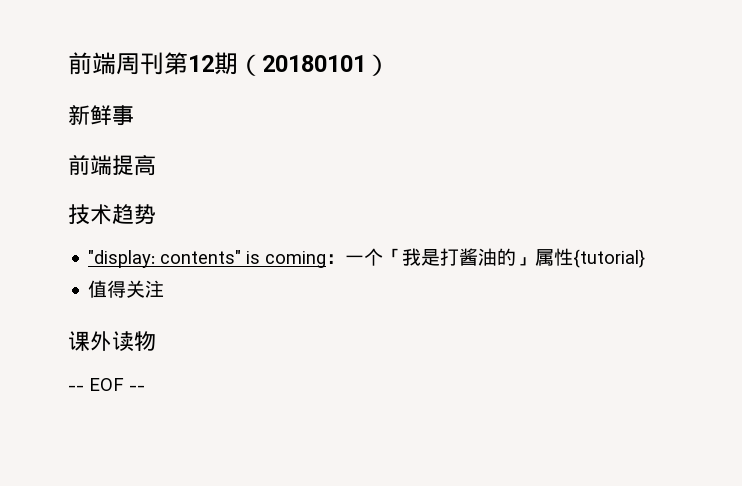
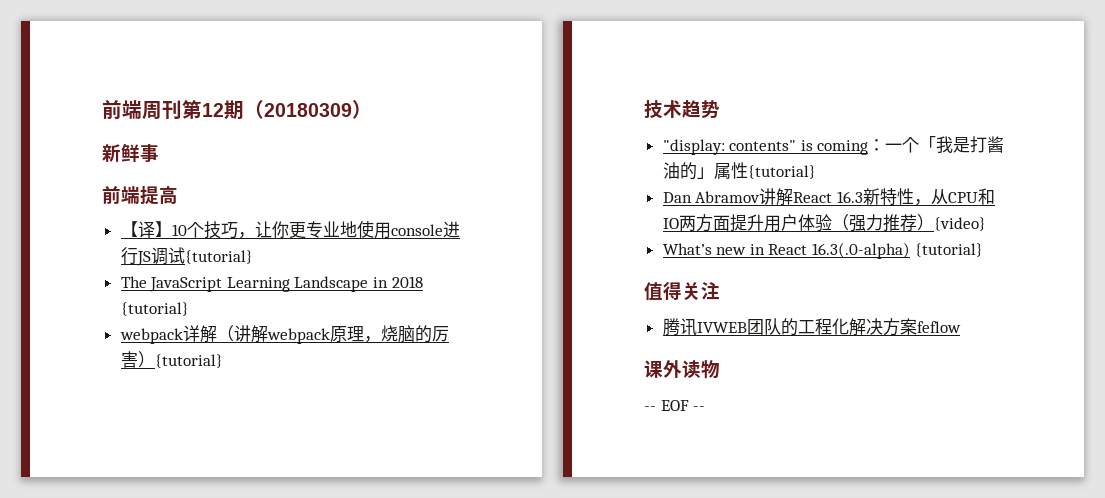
[262,55,366,72] 20180101 -> [264,103,352,117] 20180309
(156, 165) none -> [120,220,460,239] [120,247,253,266] [120,276,423,292] [120,302,189,316] [119,325,449,344] [120,351,223,368] // 【译】10个技巧，让你更专业地使用console进行JS调试{tutorial} // The JavaScript Learning Landscape in 2018 {tutorial} // webpack详解（讲解webpack原理，烧脑的厉害）{tutorial}
[88,280,165,298] 值得关注 -> [662,188,995,206] [662,214,986,232] [662,242,983,259] [644,282,720,301] [662,318,961,336] Dan Abramov讲解React 16.3新特性，从CPU和IO两方面提升用户体验（强力推荐）{video} // What’s new in React 16.3(.0-alpha) {tutorial} // 值得关注 // 腾讯IVWEB团队的工程化解决方案feflow

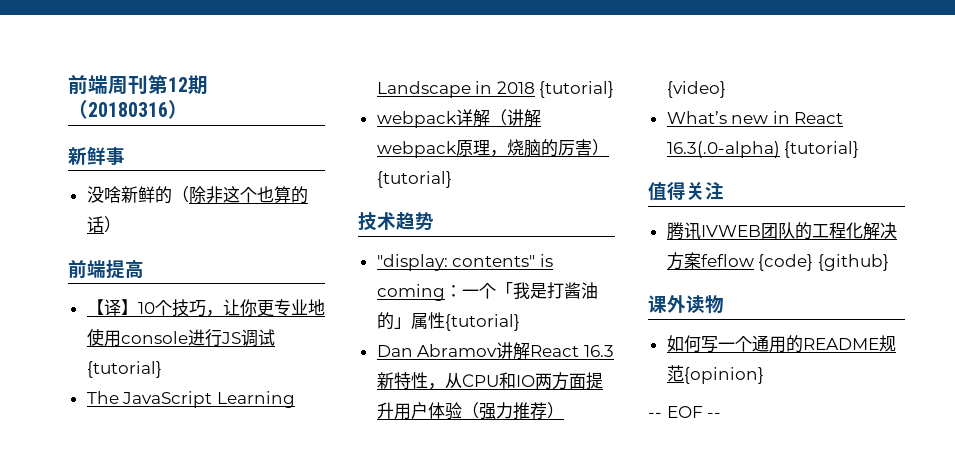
[264,103,352,117] 20180309 -> [88,102,168,117] 20180316
(159, 153) none -> [86,186,308,204] [86,216,121,233] // 没啥新鲜的（除非这个也算的话）
(961, 327) none -> [758,254,889,271] {code} {github}
(720, 369) none -> [666,335,896,353] [666,365,764,384] // 如何写一个通用的README规范{opinion}

